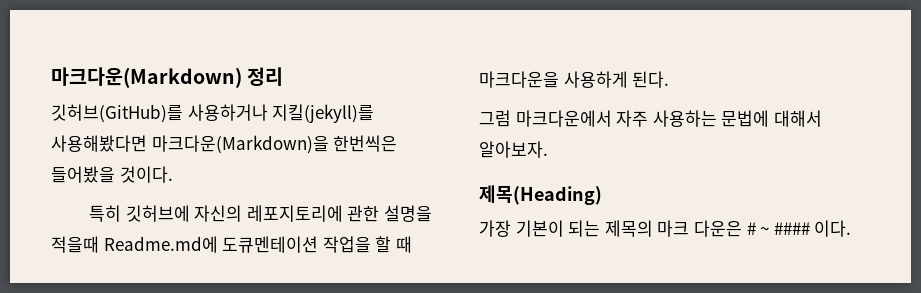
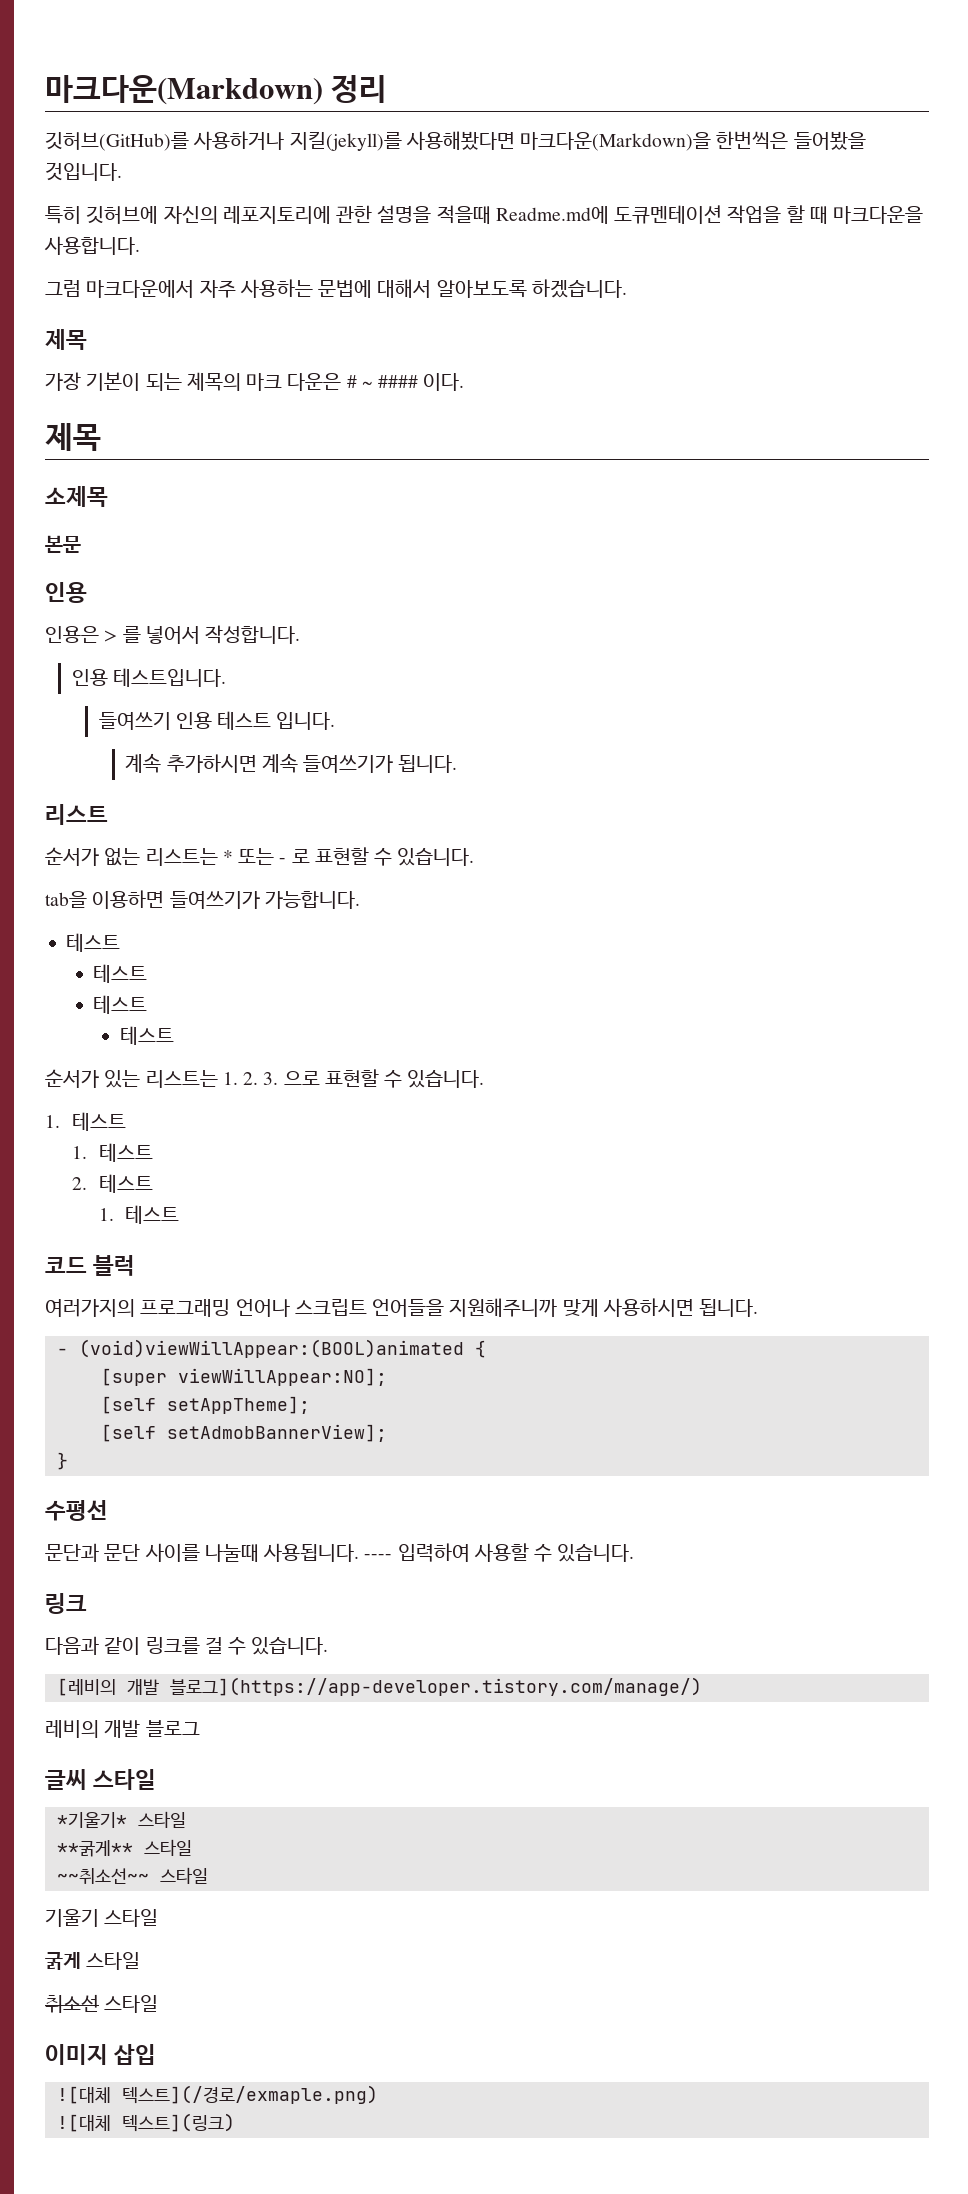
[119,166,173,183] 것이다. -> [45,162,122,181] 것입니다.
[563,71,670,88] 사용하게 된다. -> [44,236,140,255] 사용합니다.
[479,141,548,158] [479,185,602,205] 알아보자. // 제목(Heading) -> [436,279,627,298] [45,329,87,350] 알아보도록 하겠습니다. // 제목
(852, 228) none -> [45,423,101,451] [45,486,108,507] [45,535,81,553] [45,582,87,603] [45,625,301,644] [71,668,227,687] [98,711,336,730] [125,753,458,773] [45,804,108,825] [45,847,475,866] [45,890,360,909] [66,933,121,952] [93,964,148,983] [93,995,148,1014] [119,1026,174,1045] [45,1069,485,1088] [45,1112,126,1131] [71,1143,153,1162] [71,1174,153,1193] [98,1205,180,1224] [45,1255,136,1276] [45,1298,759,1317] [56,1339,486,1358] [100,1368,387,1386] [100,1396,310,1414] [100,1424,387,1442] [56,1452,68,1470] [45,1500,108,1521] [45,1543,635,1562] [45,1593,87,1614] [45,1636,329,1655] [56,1677,702,1696] [45,1720,200,1738] [45,1769,157,1790] [56,1811,186,1828] [56,1839,192,1857] [56,1867,208,1884] [45,1909,159,1927] [45,1952,141,1970] [45,1994,159,2013] [45,2044,157,2065] [56,2085,378,2104] [56,2113,235,2132] // 제목 // 소제목 // 본문 // 인용 // 인용은 > 를 넣어서 작성합니다. // 인용 테스트입니다. // 들여쓰기 인용 테스트 입니다. // 계속 추가하시면 계속 들여쓰기가 됩니다. // 리스트 // 순서가 없는 리스트는 * 또는 - 로 표현할 수 있습니다. // tab을 이용하면 들여쓰기가 가능합니다. // 테스트 // 테스트 // 테스트 // 테스트 // 순서가 있는 리스트는 1. 2. 3. 으로 표현할 수 있습니다. // 1. 테스트 // 1. 테스트 // 2. 테스트 // 1. 테스트 // 코드 블럭 // 여러가지의 프로그래밍 언어나 스크립트 언어들을 지원해주니까 맞게 사용하시면 됩니다. // - (void)viewWillAppear:(BOOL)animated { // [super viewWillAppear:NO]; // [self setAppTheme]; // [self setAdmobBannerView]; // } // 수평선 // 문단과 문단 사이를 나눌때 사용됩니다. ---- 입력하여 사용할 수 있습니다. // 링크 // 다음과 같이 링크를 걸 수 있습니다. // [레비의 개발 블로그](https://app-developer.tistory.com/manage/) // 레비의 개발 블로그 // 글씨 스타일 // *기울기* 스타일 // **굵게** 스타일 // ~~취소선~~ 스타일 // 기울기 스타일 // 굵게 스타일 // 취소선 스타일 // 이미지 삽입 // ![대체 텍스트](/경로/exmaple.png) // ![대체 텍스트](링크)

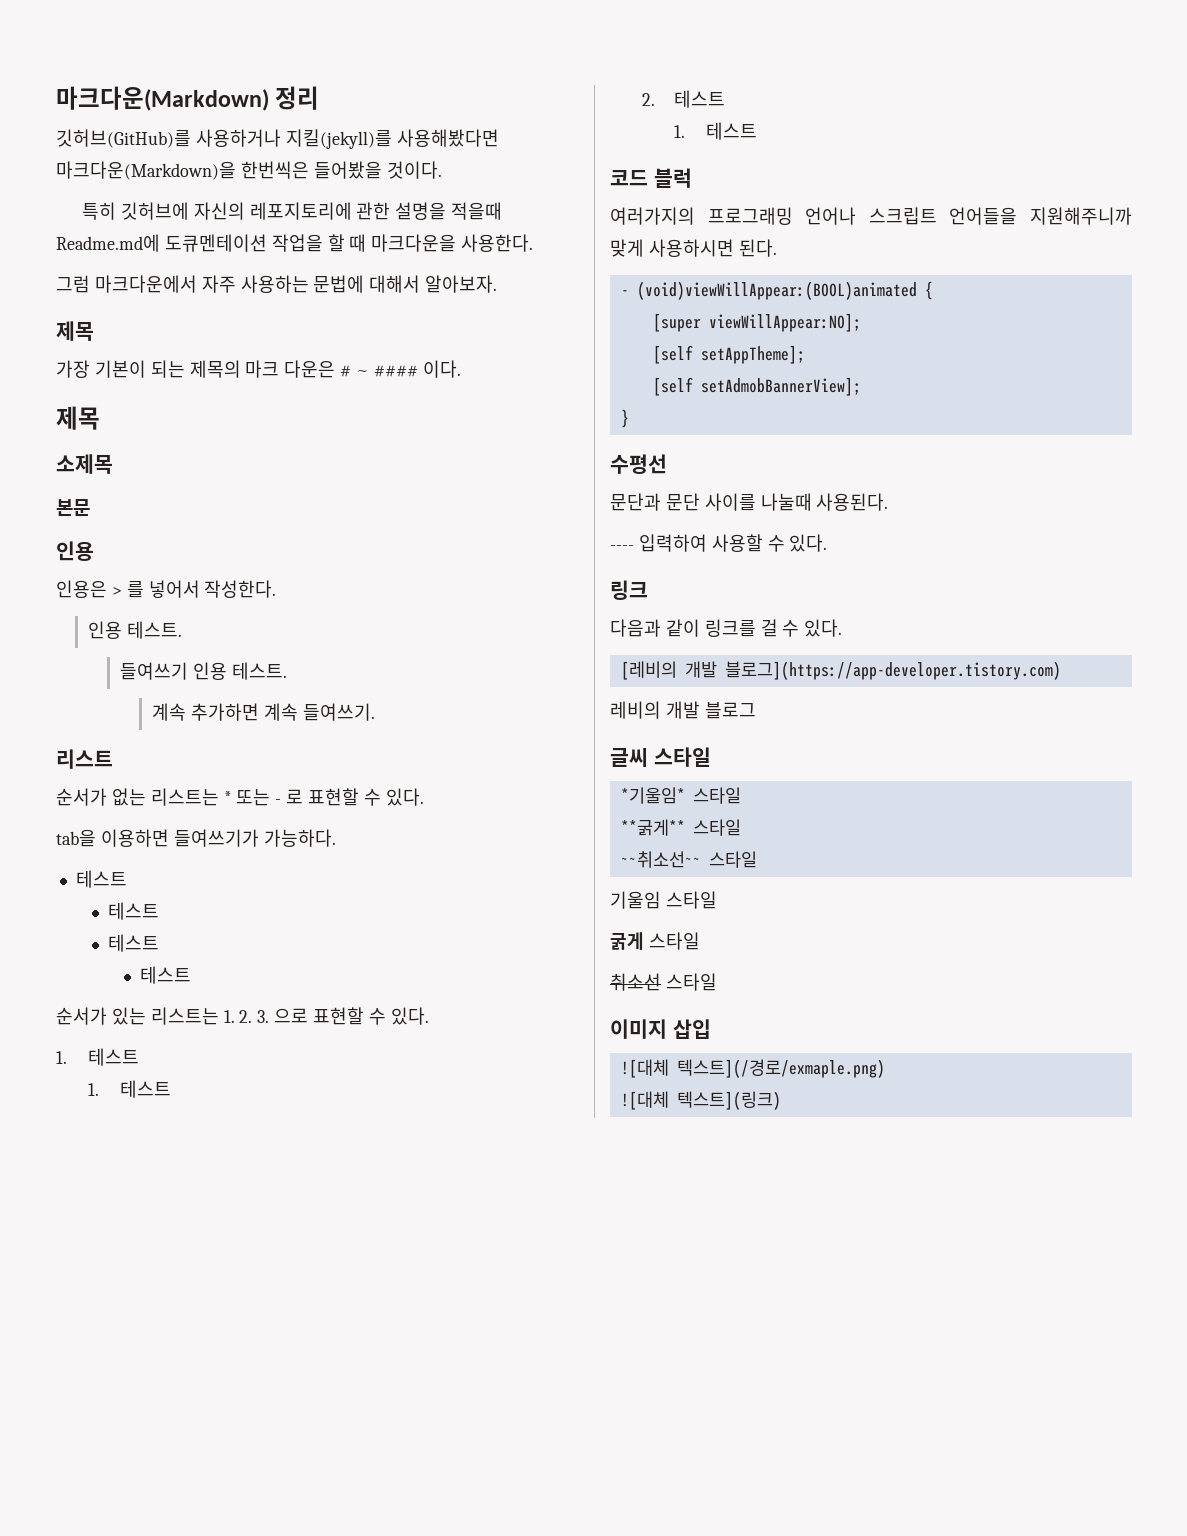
[45,162,122,181] 것입니다. -> [386,161,442,179] 것이다.
[44,236,140,255] 사용합니다. -> [461,234,534,252] 사용한다.
[436,279,627,298] 알아보도록 하겠습니다. -> [425,275,498,293] 알아보자.
[205,625,301,644] [71,668,227,687] 작성합니다. // 인용 테스트입니다. -> [204,580,277,598] [87,621,182,639] 작성한다. // 인용 테스트.
[217,711,336,730] [125,753,458,773] 테스트 입니다. // 계속 추가하시면 계속 들여쓰기가 됩니다. -> [231,662,287,680] [151,703,375,721] 테스트. // 계속 추가하면 계속 들여쓰기.
[397,848,475,866] 있습니다. -> [385,788,424,806] 있다.
[264,891,360,909] 가능합니다. -> [263,829,336,847] 가능하다.
[407,1070,485,1088] 있습니다. -> [390,1007,429,1025] 있다.
[699,1299,759,1317] 됩니다. -> [738,239,777,257] 된다.
[263,1543,360,1562] 사용됩니다. -> [816,493,889,511] 사용된다. //
[557,1544,635,1562] 있습니다. -> [789,534,828,552] 있다.
[251,1637,329,1655] 있습니다. -> [804,619,843,637] 있다.
[169,1677,702,1696] 블로그](https://app-developer.tistory.com/manage/) -> [724,661,1061,680] 블로그](https://app-developer.tistory.com)
[56,1812,127,1828] *기울기* -> [620,787,685,804] *기울임*
[45,1909,99,1927] 기울기 -> [610,891,661,909] 기울임

